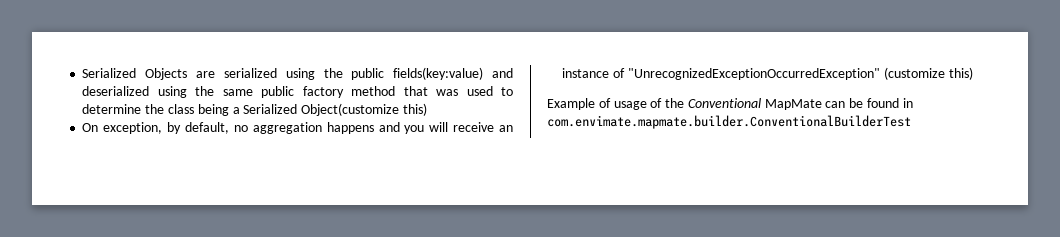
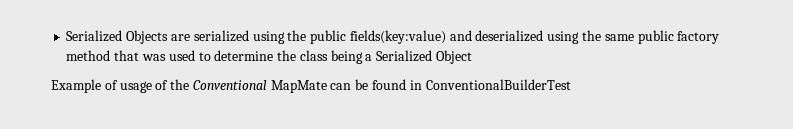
[301,103,427,116] [82,122,513,134] [562,67,973,80] Object(customize this) // On exception, by default, no aggregation happens and you will receive an instance of "UnrecognizedExceptionOccurredException" (customize this) -> [435,50,472,64] Object
[547,115,911,129] com.envimate.mapmate.builder.ConventionalBuilderTest -> [425,79,571,90] ConventionalBuilderTest

